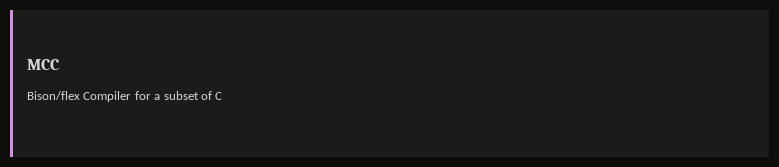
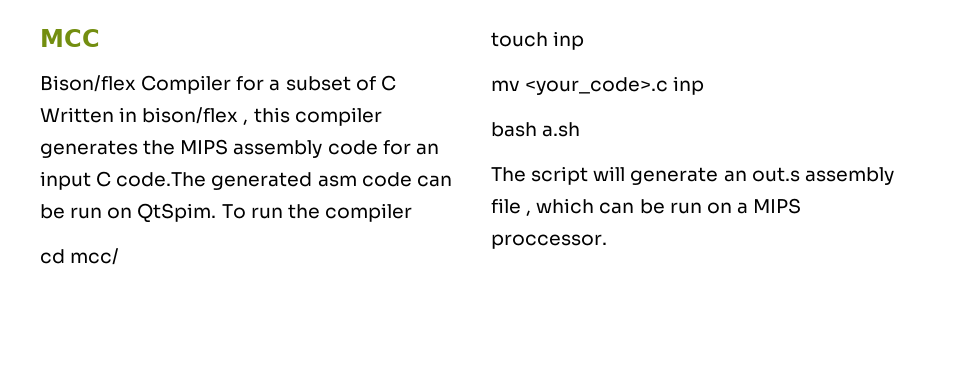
(223, 96) none -> [40,107,382,126] [40,139,439,158] [40,171,452,190] [40,203,412,223] [40,248,120,265] [491,31,585,50] [491,76,705,95] [491,122,581,137] [491,166,894,185] [491,198,802,216] [491,234,607,249] Written in bison/flex , this compiler generates the MIPS assembly code for an input C code.The generated asm code can be run on QtSpim. To run the compiler // cd mcc/ // touch inp // mv <your_code>.c inp // bash a.sh // The script will generate an out.s assembly file , which can be run on a MIPS proccessor.

